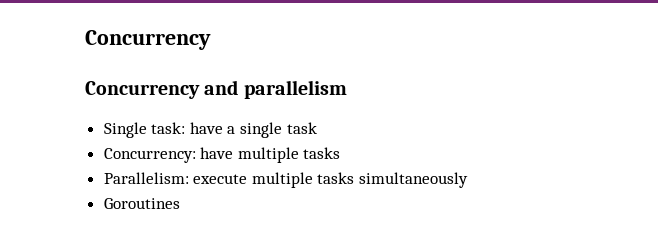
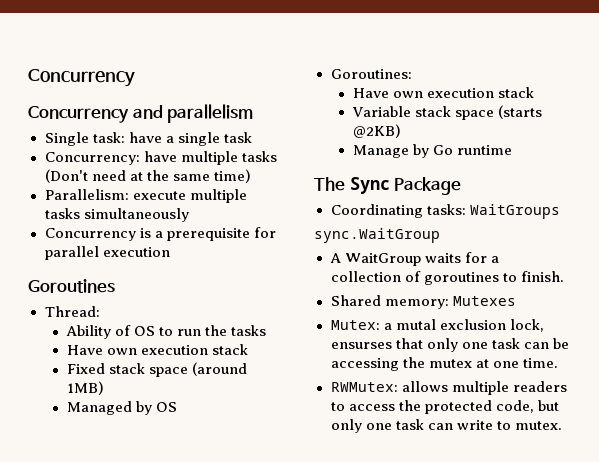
(341, 153) none -> [44,169,251,183] (Don't need at the same time)
[103,198,180,209] Goroutines -> [44,227,276,241] [44,246,170,260] [28,279,115,293] [44,306,100,317] [65,325,267,339] [66,344,248,355] [66,362,247,377] [66,381,104,395] [66,401,177,415] [330,69,412,79] [352,87,534,98] [351,105,542,120] [352,124,401,138] [352,144,512,158] [314,177,462,195] [330,204,560,219] [314,228,440,243] [329,252,499,266] [330,271,564,285] [330,295,516,309] [330,319,544,332] [330,338,569,352] [330,357,558,371] [330,381,567,395] [330,400,559,414] [330,419,562,433] Concurrency is a prerequisite for parallel execution // Goroutines // Thread: // Ability of OS to run the tasks // Have own execution stack // Fixed stack space (around 1MB) // Managed by OS // Goroutines: // Have own execution stack // Variable stack space (starts @2KB) // Manage by Go runtime // The Sync Package // Coordinating tasks: WaitGroups // sync.WaitGroup // A WaitGroup waits for a collection of goroutines to finish. // Shared memory: Mutexes // Mutex: a mutal exclusion lock, ensurses that only one task can be accessing the mutex at one time. // RWMutex: allows multiple readers to access the protected code, but only one task can write to mutex.

